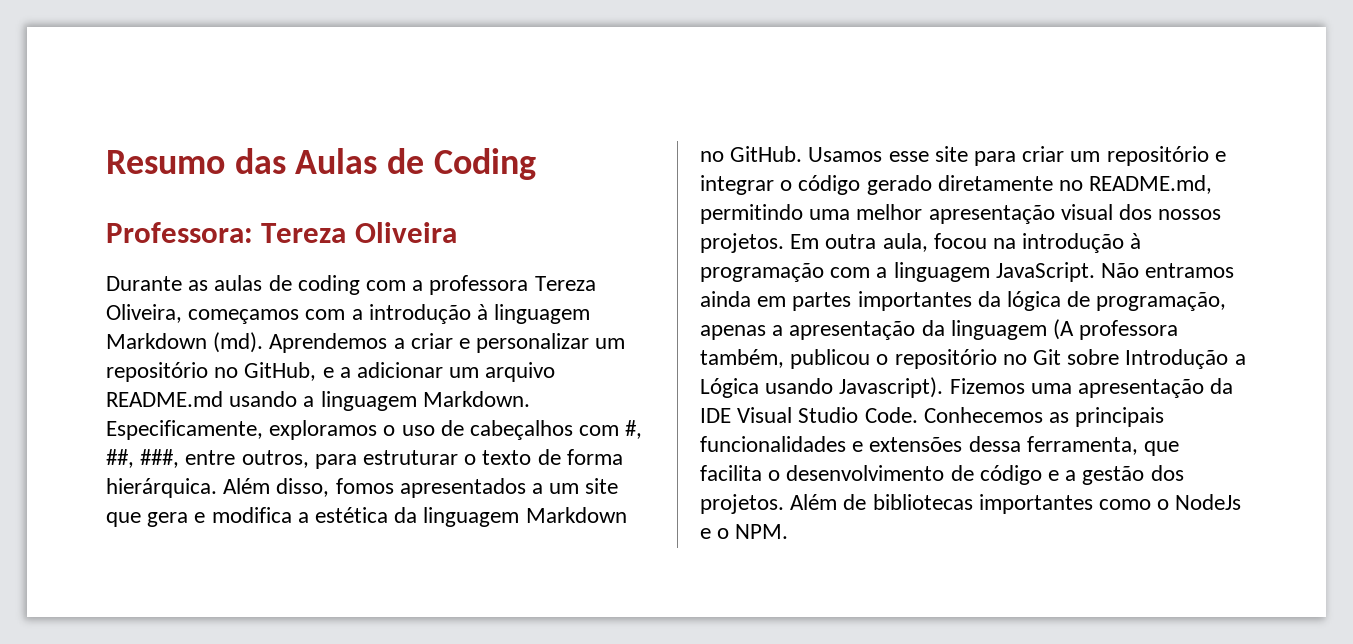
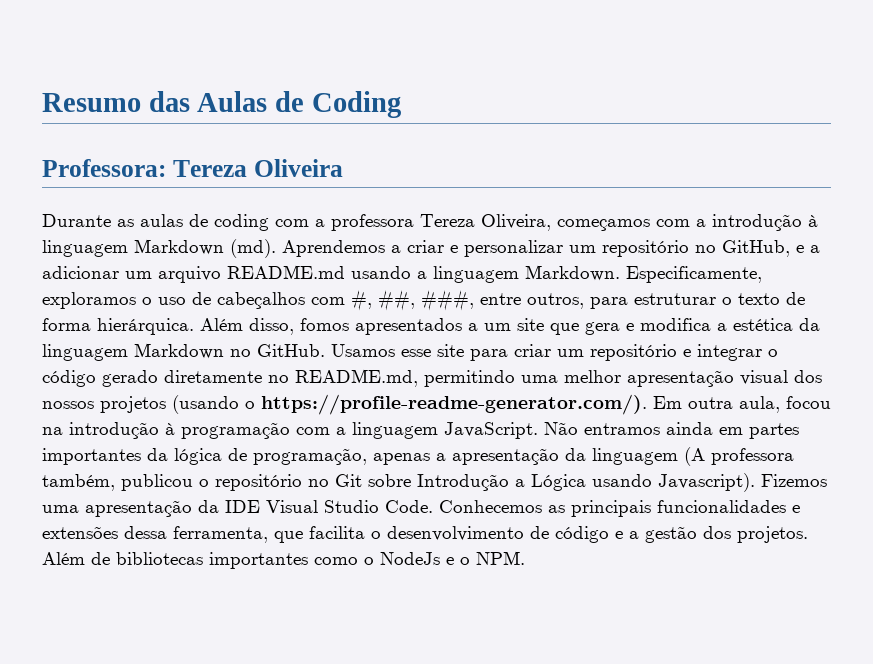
[700,233,784,253] projetos. -> [100,394,647,415] projetos (usando o https://profile-readme-generator.com/).

